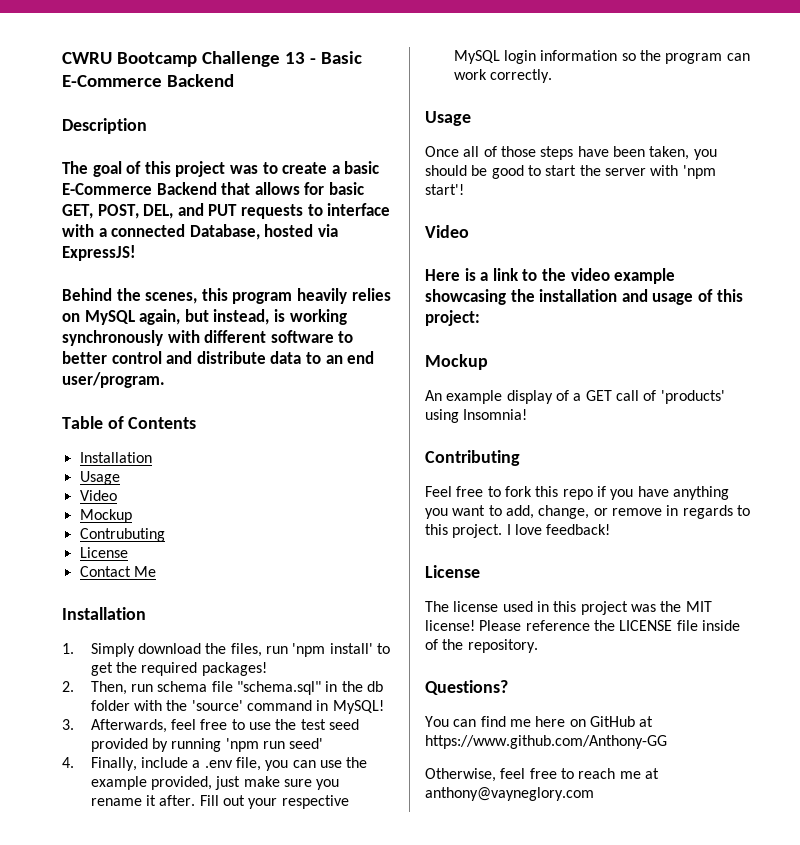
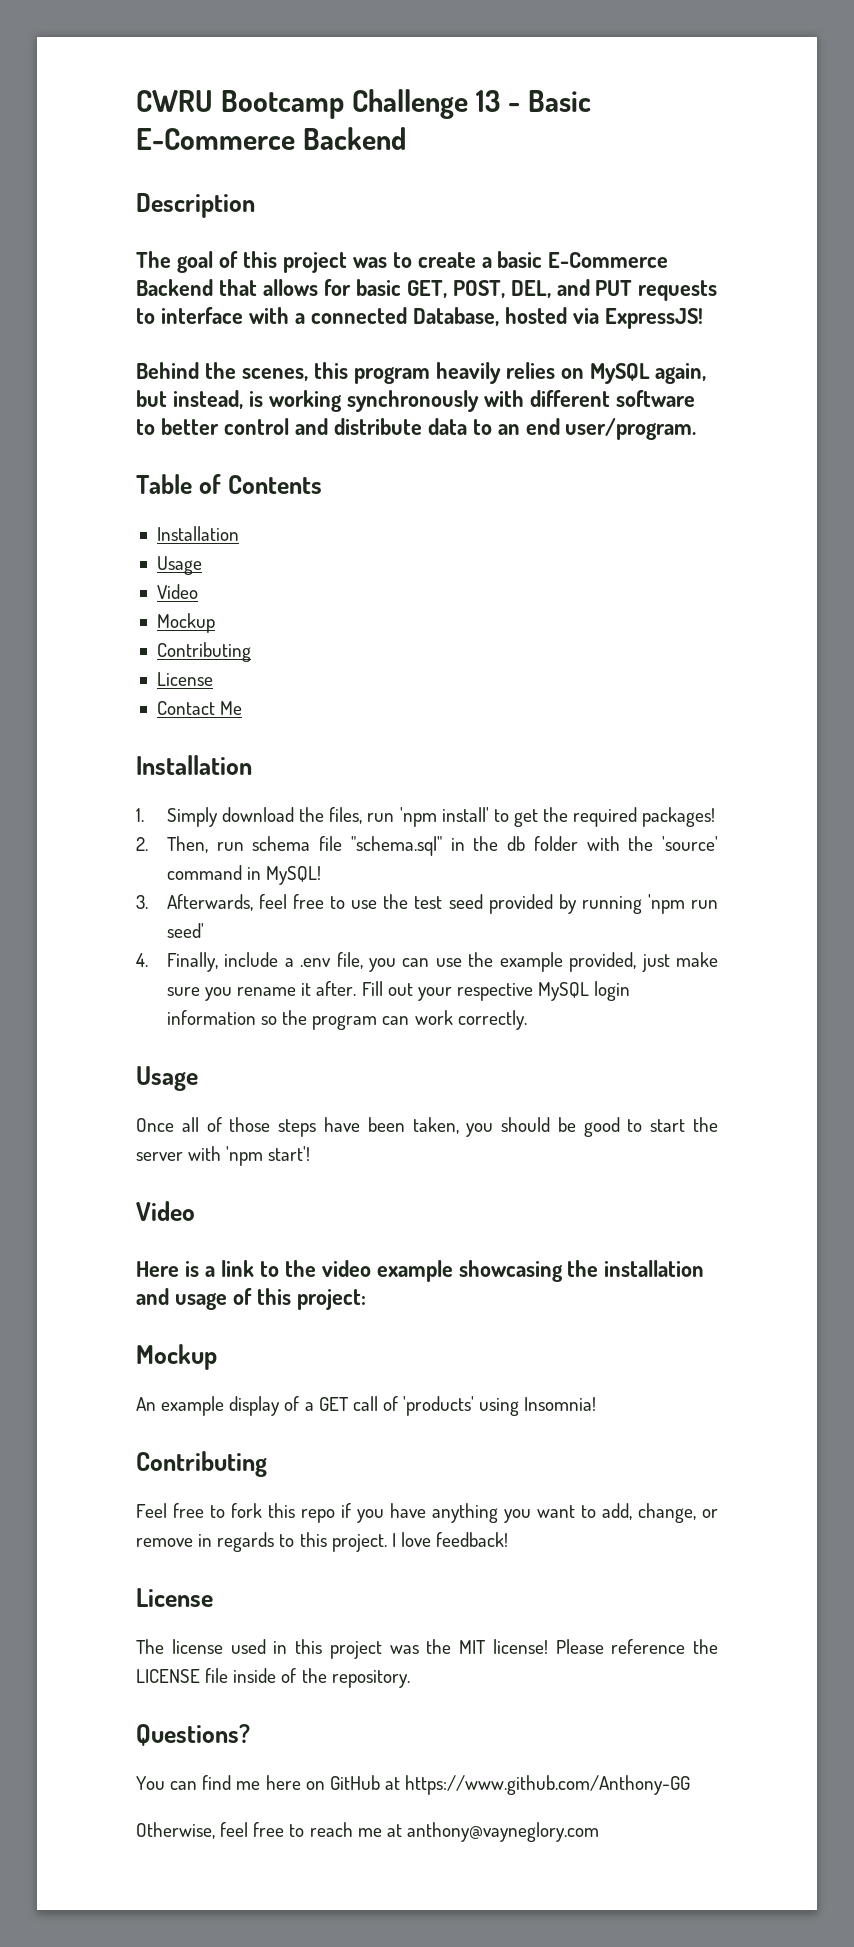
[79,528,165,542] Contrubuting -> [156,642,251,662] Contributing

